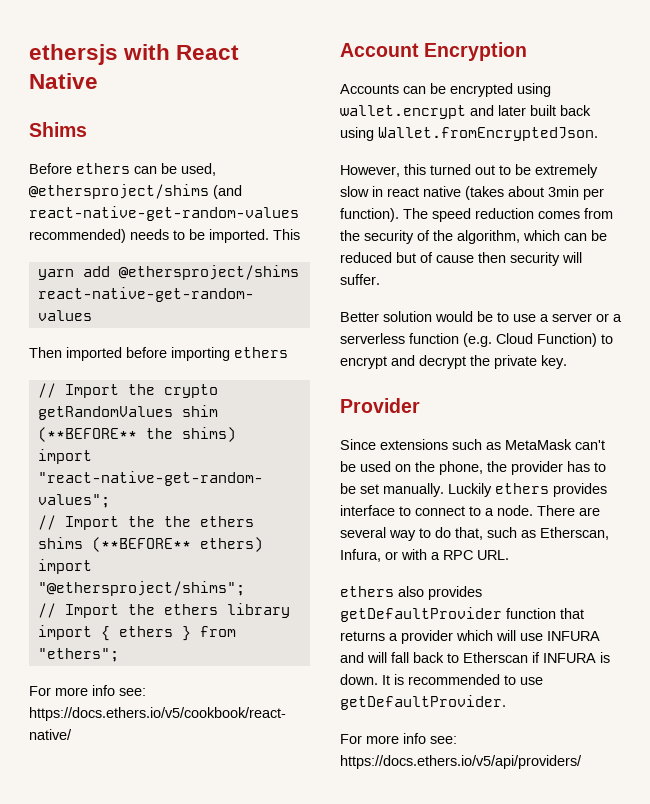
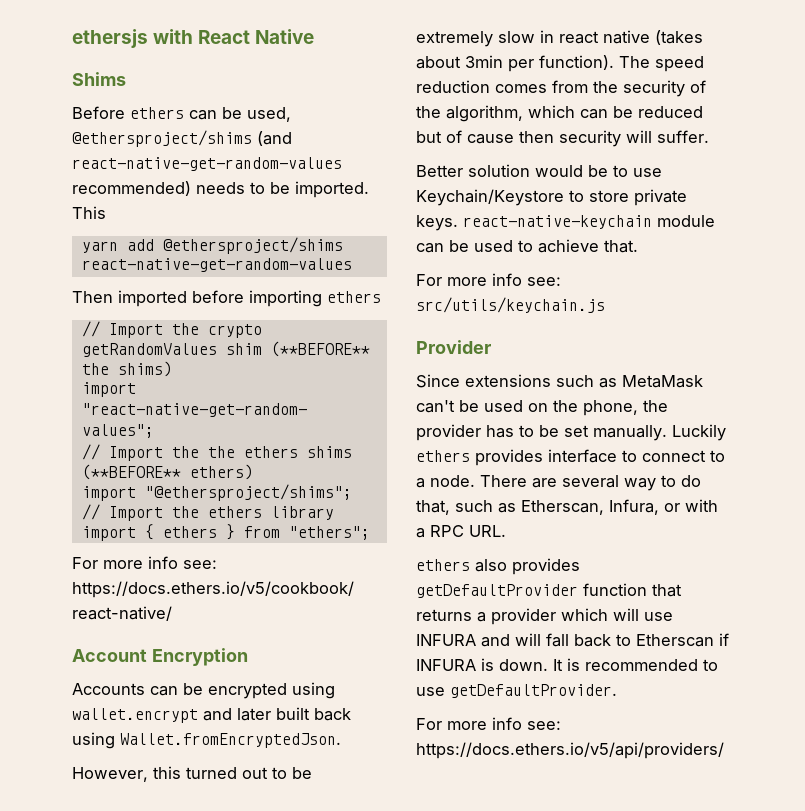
[540,313,622,322] [340,333,613,347] [340,355,567,369] a server or a serverless function (e.g. Cloud Function) to encrypt and decrypt the private key. -> [416,189,687,206] [416,215,715,231] [416,239,638,253] [416,273,561,286] [416,297,605,313] Keychain/Keystore to store private keys. react-native-keychain module can be used to achieve that. // For more info see: src/utils/keychain.js

